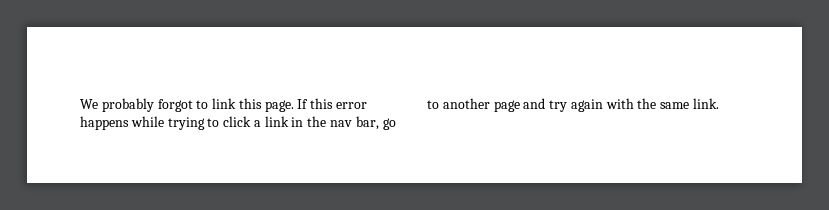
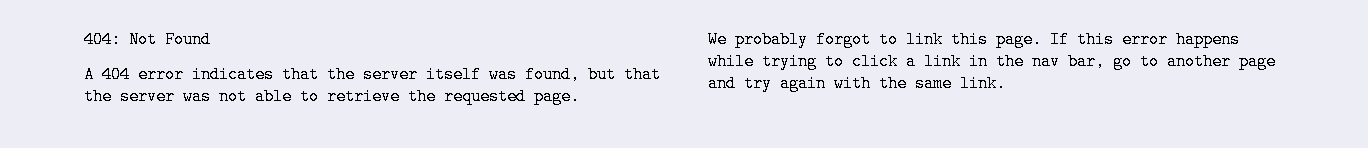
(80, 104) none -> [84,31,211,48] [84,66,661,83] [84,88,580,105] 404: Not Found // A 404 error indicates that the server itself was found, but that the server was not able to retrieve the requested page. //

